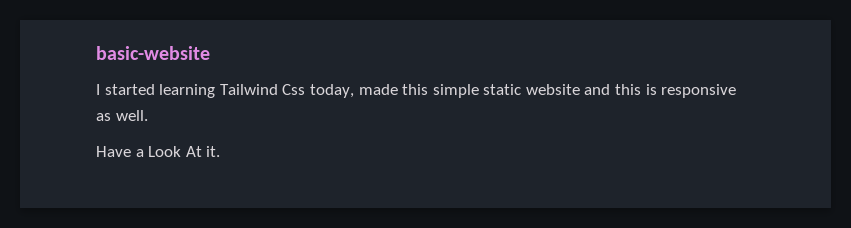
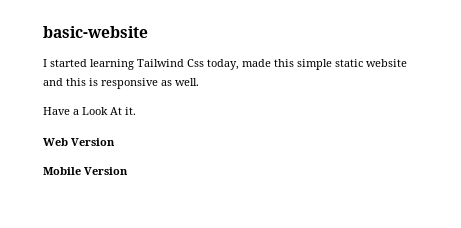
(221, 151) none -> [43,138,115,146] [43,167,128,175] // Web Version // Mobile Version

